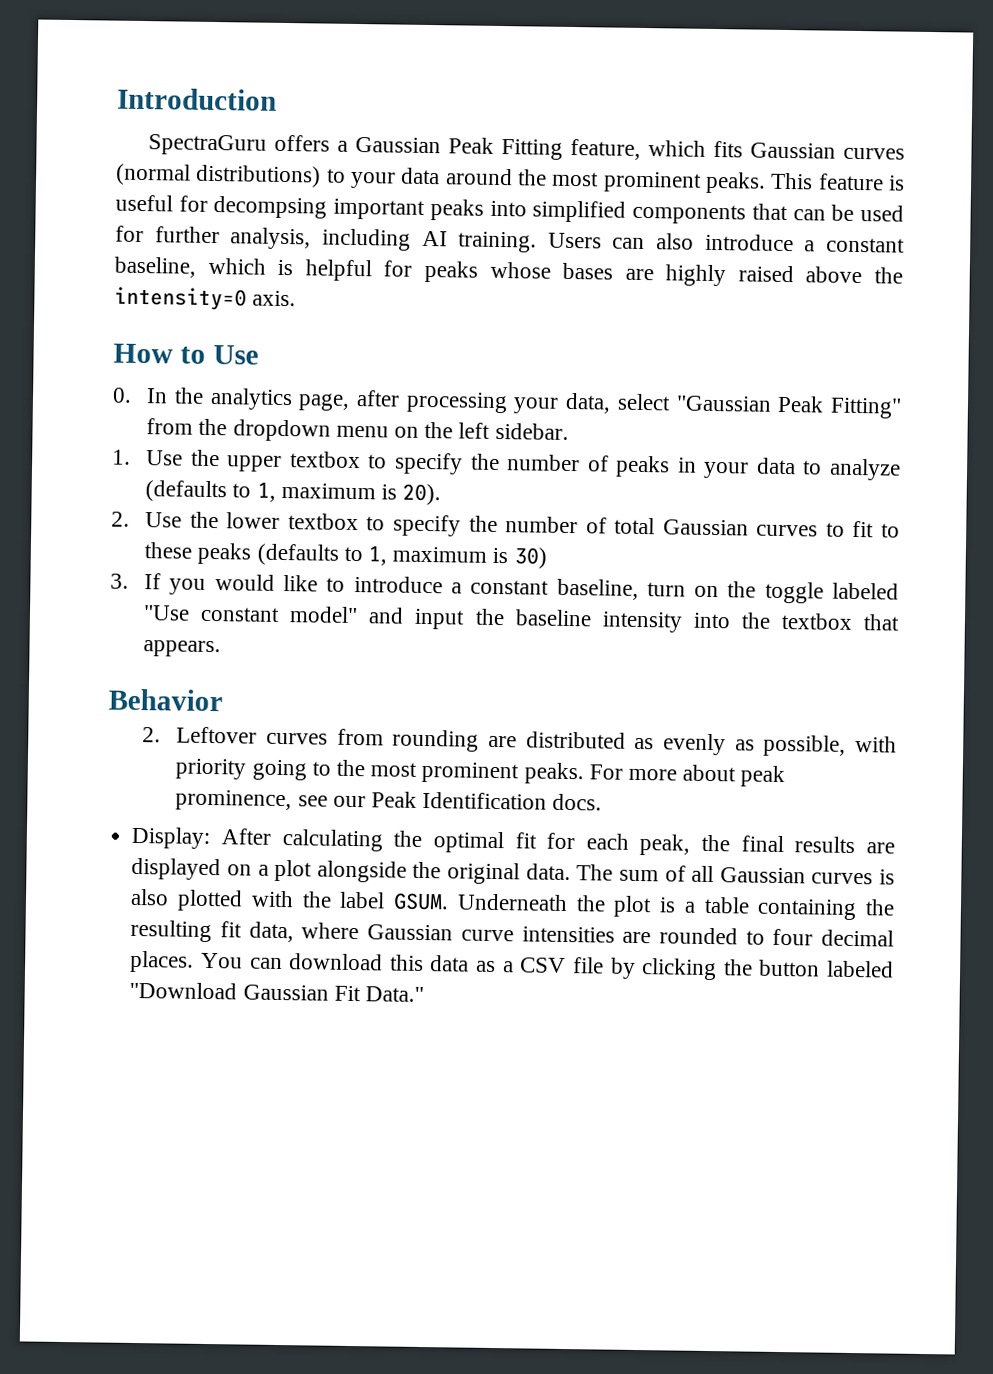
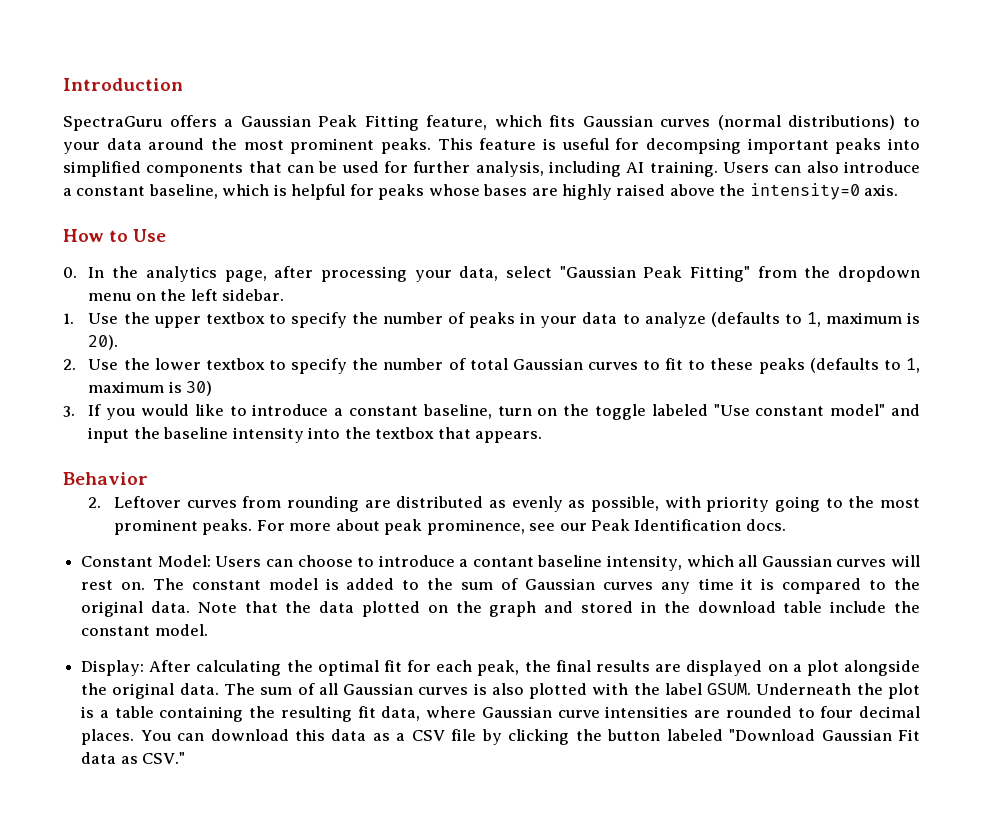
(603, 802) none -> [81,555,921,571] [81,578,921,594] [81,601,921,617] [81,624,208,636] // Constant Model: Users can choose to introduce a contant baseline intensity, which all Gaussian curves will rest on. The constant model is added to the sum of Gaussian curves any time it is compared to the original data. Note that the data plotted on the graph and stored in the download table include the constant model.
[364,986,424,1003] Data." -> [81,752,186,764] data as CSV."

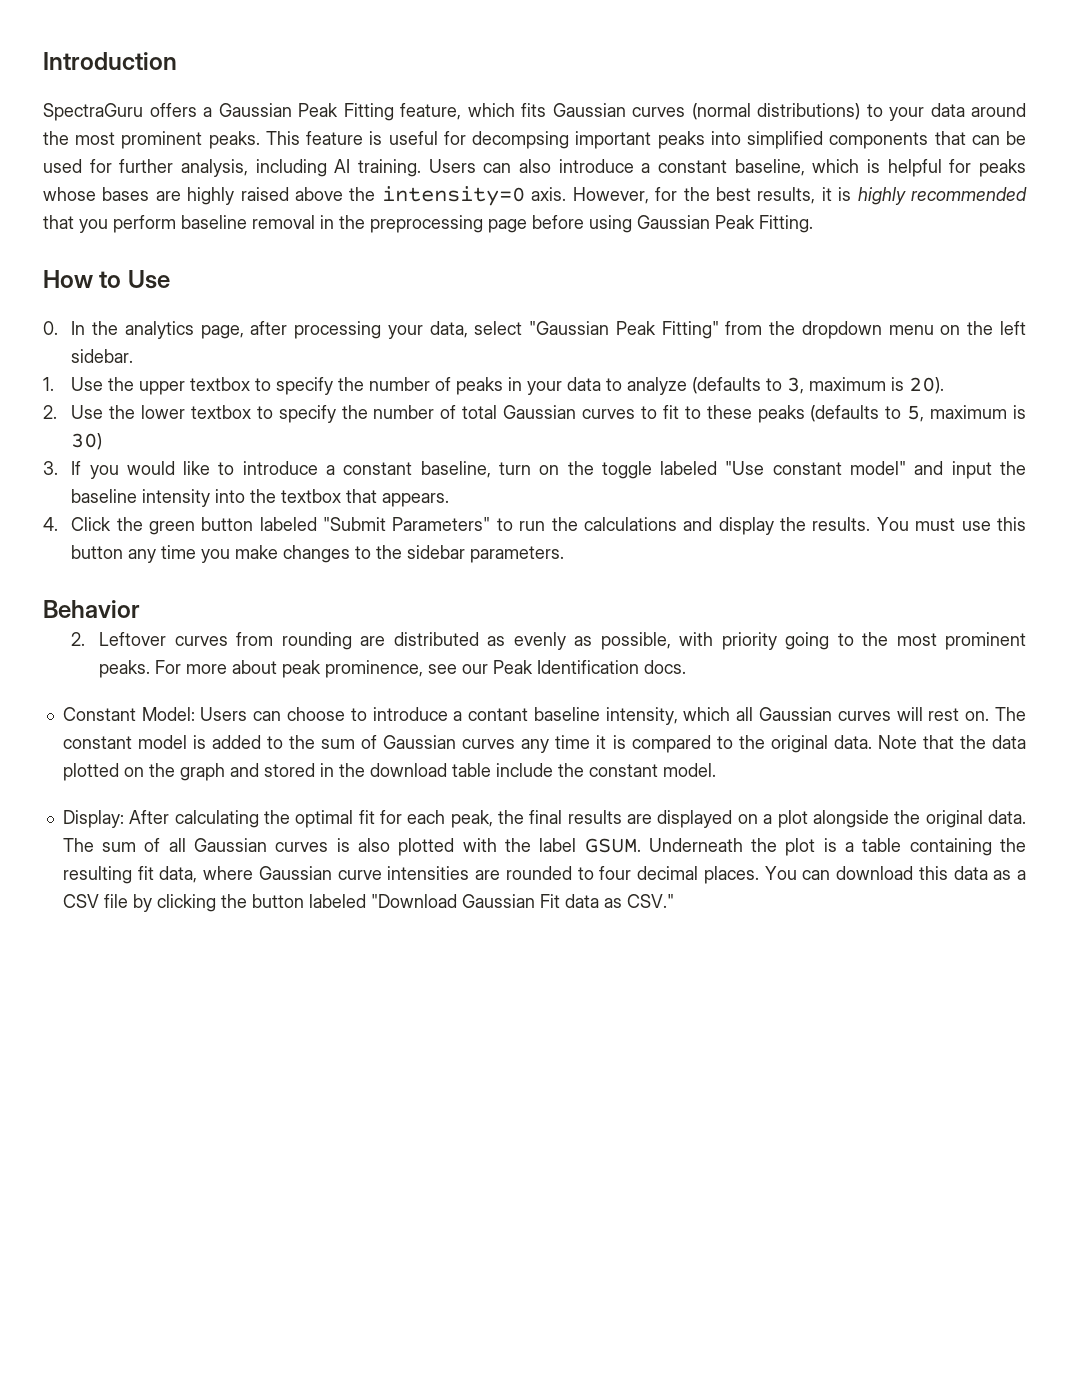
(899, 190) none -> [572,187,1027,205] [43,215,813,233] However, for the best results, it is highly recommended that you perform baseline removal in the preprocessing page before using Gaussian Peak Fitting.
[806,312,821,327] 1, -> [787,377,805,394] 3,
[905,358,920,373] 1, -> [907,405,925,422] 5,
(543, 437) none -> [43,517,1027,535] [71,545,565,563] // 4. Click the green button labeled "Submit Parameters" to run the calculations and display the results. You must use this button any time you make changes to the sidebar parameters.

